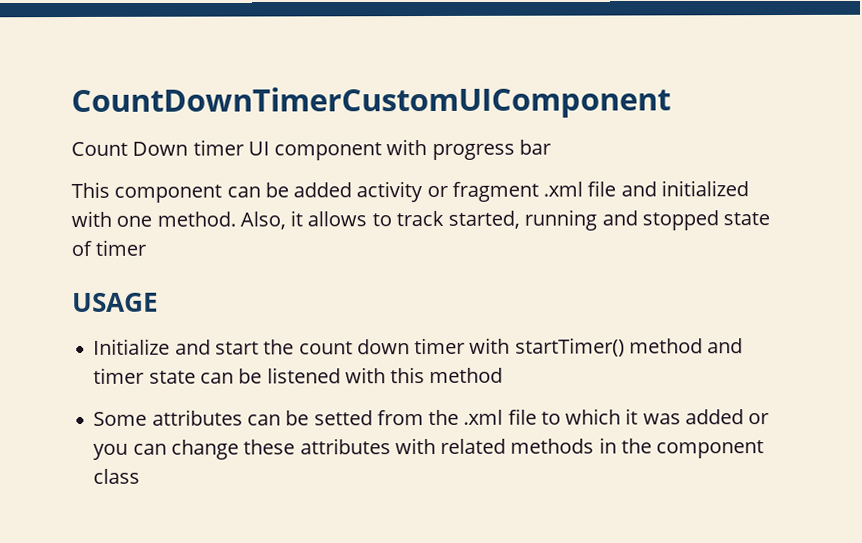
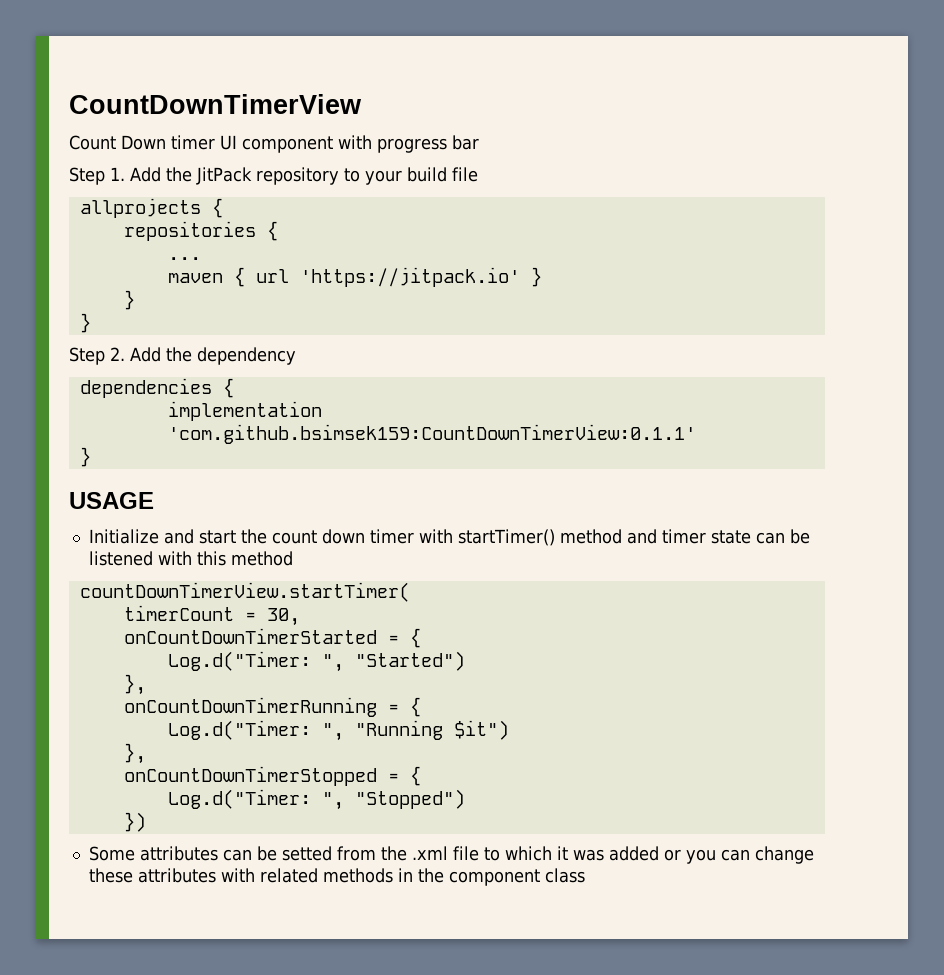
[71,86,671,120] CountDownTimerCustomUIComponent -> [69,94,362,114] CountDownTimerView
[71,180,749,203] [71,209,771,231] [71,239,147,257] This component can be added activity or fragment .xml file and initialized with one method. Also, it allows to track started, running and stopped state of timer -> [69,167,478,185] [79,198,223,218] [123,221,278,241] [167,257,201,260] [167,267,542,287] [123,290,135,310] [79,313,91,333] [69,347,296,365] [79,378,234,398] [167,401,322,421] [167,424,696,444] [79,447,91,467] Step 1. Add the JitPack repository to your build file // allprojects { // repositories { // ... // maven { url 'https://jitpack.io' } // } // } // Step 2. Add the dependency // dependencies { // implementation 'com.github.bsimsek159:CountDownTimerView:0.1.1' // }
(504, 375) none -> [79,582,410,602] [123,605,300,626] [123,628,421,648] [167,651,465,672] [123,674,146,695] [123,697,421,717] [167,720,509,741] [123,743,146,764] [123,766,421,786] [167,789,465,810] [123,812,146,832] // countDownTimerView.startTimer( // timerCount = 30, // onCountDownTimerStarted = { // Log.d("Timer: ", "Started") // }, // onCountDownTimerRunning = { // Log.d("Timer: ", "Running $it") // }, // onCountDownTimerStopped = { // Log.d("Timer: ", "Stopped") // })

